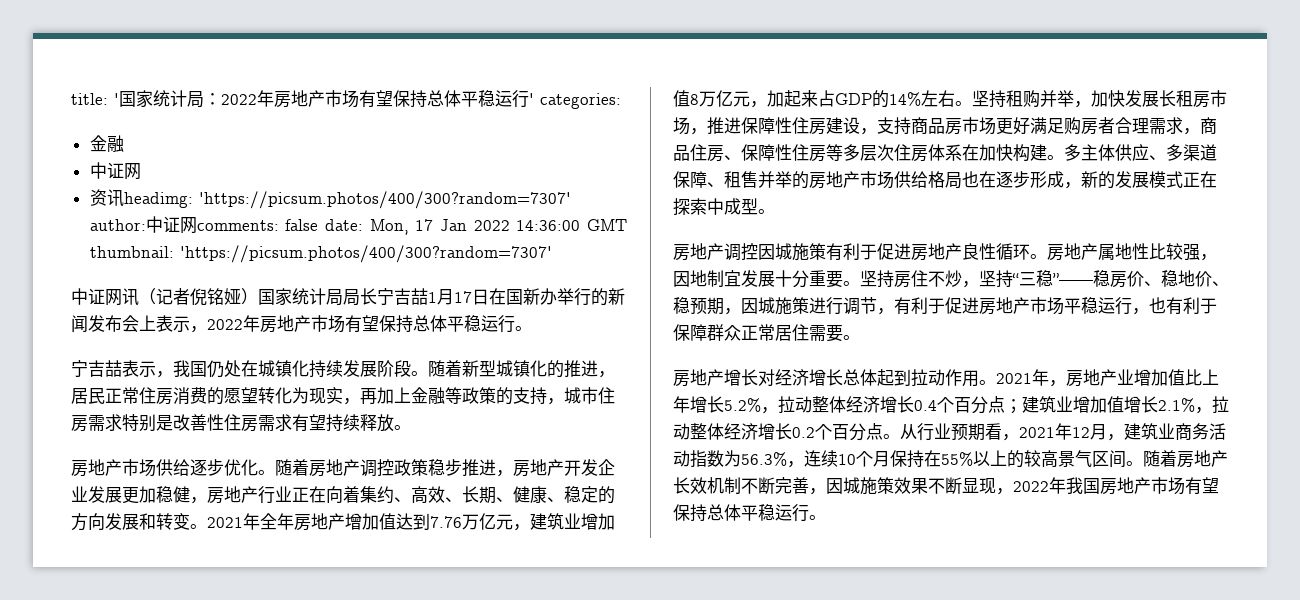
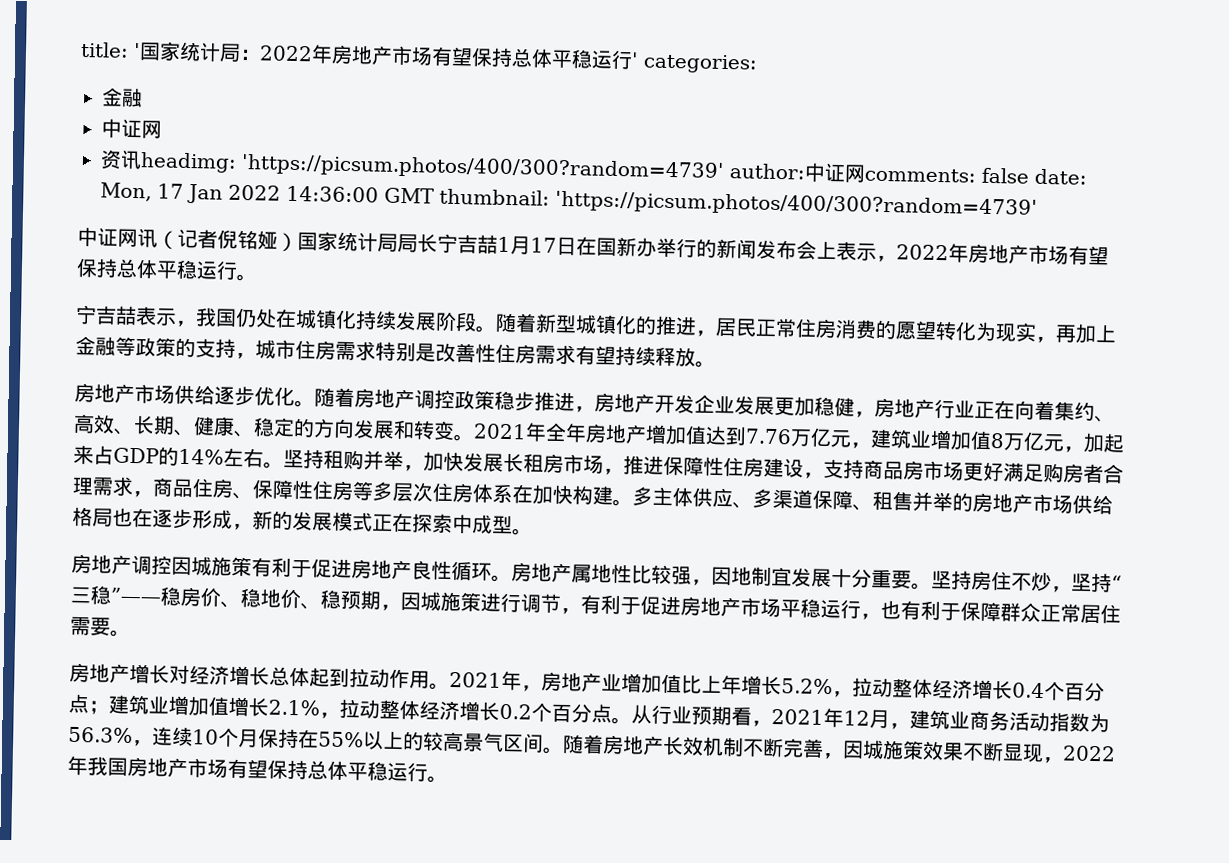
[198,191,571,209] 'https://picsum.photos/400/300?random=7307' -> [241,153,725,182] 'https://picsum.photos/400/300?random=4739'
[179,245,552,263] 'https://picsum.photos/400/300?random=7307' -> [555,190,1038,219] 'https://picsum.photos/400/300?random=4739'

